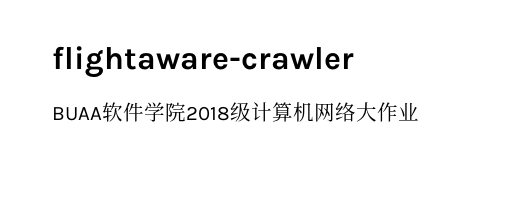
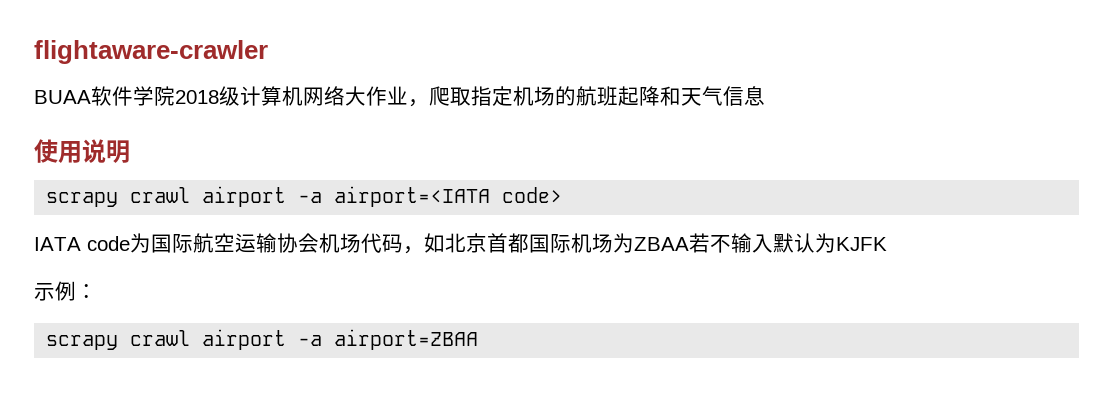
(419, 111) none -> [408,86,765,107] [34,139,130,163] [46,186,563,207] [34,233,887,254] [34,281,97,301] [46,329,479,350] ，爬取指定机场的航班起降和天气信息 // 使用说明 // scrapy crawl airport -a airport=<IATA code> // IATA code为国际航空运输协会机场代码，如北京首都国际机场为ZBAA若不输入默认为KJFK // 示例： // scrapy crawl airport -a airport=ZBAA

